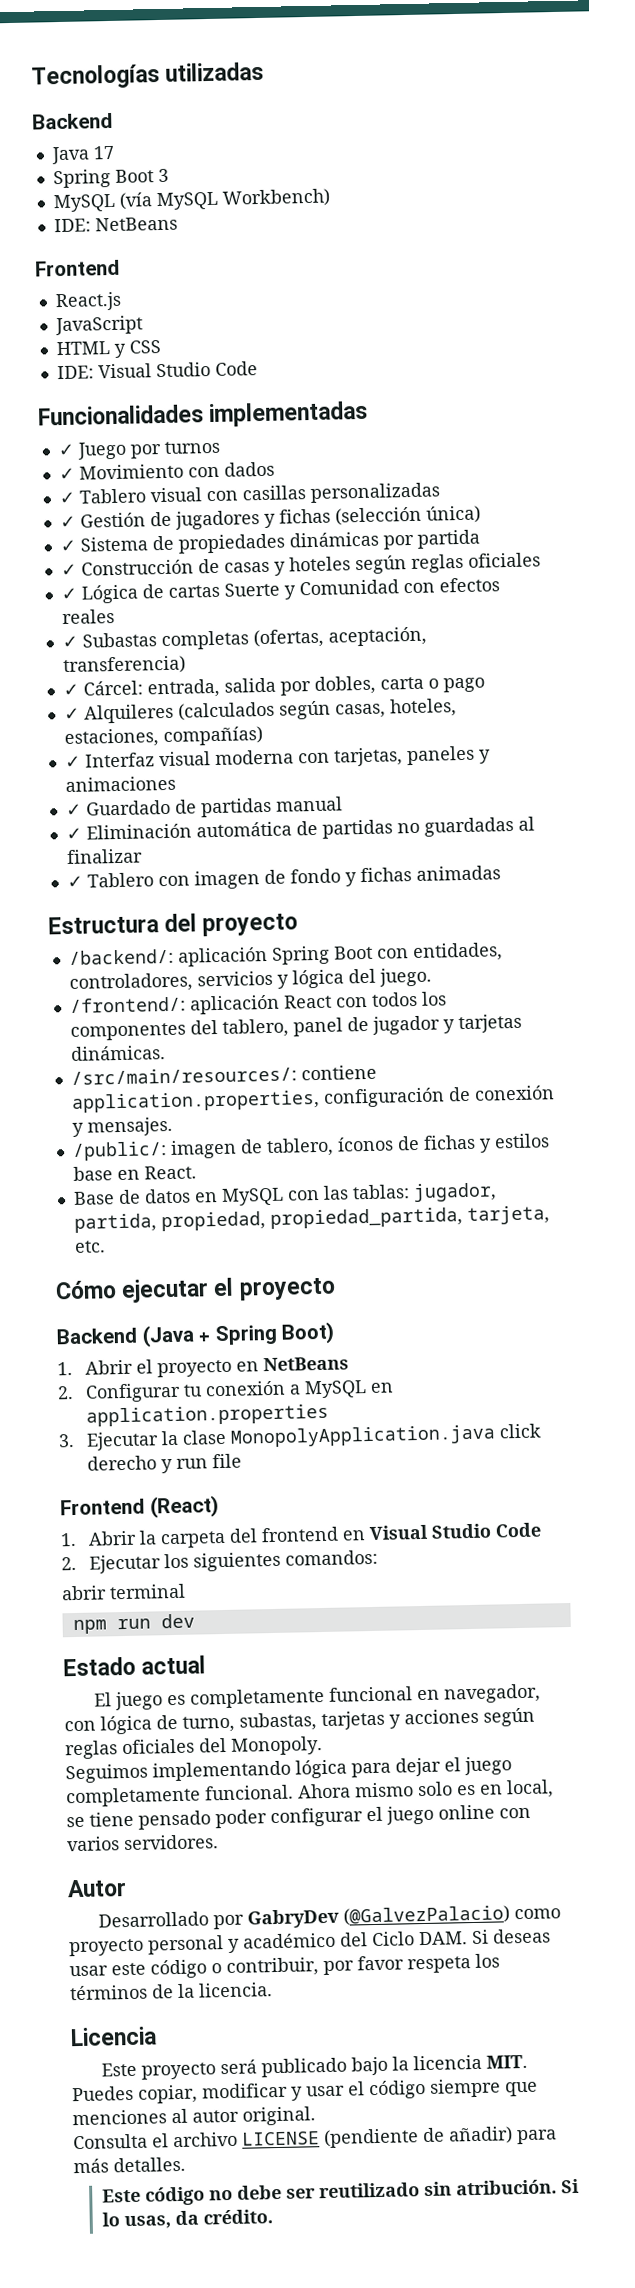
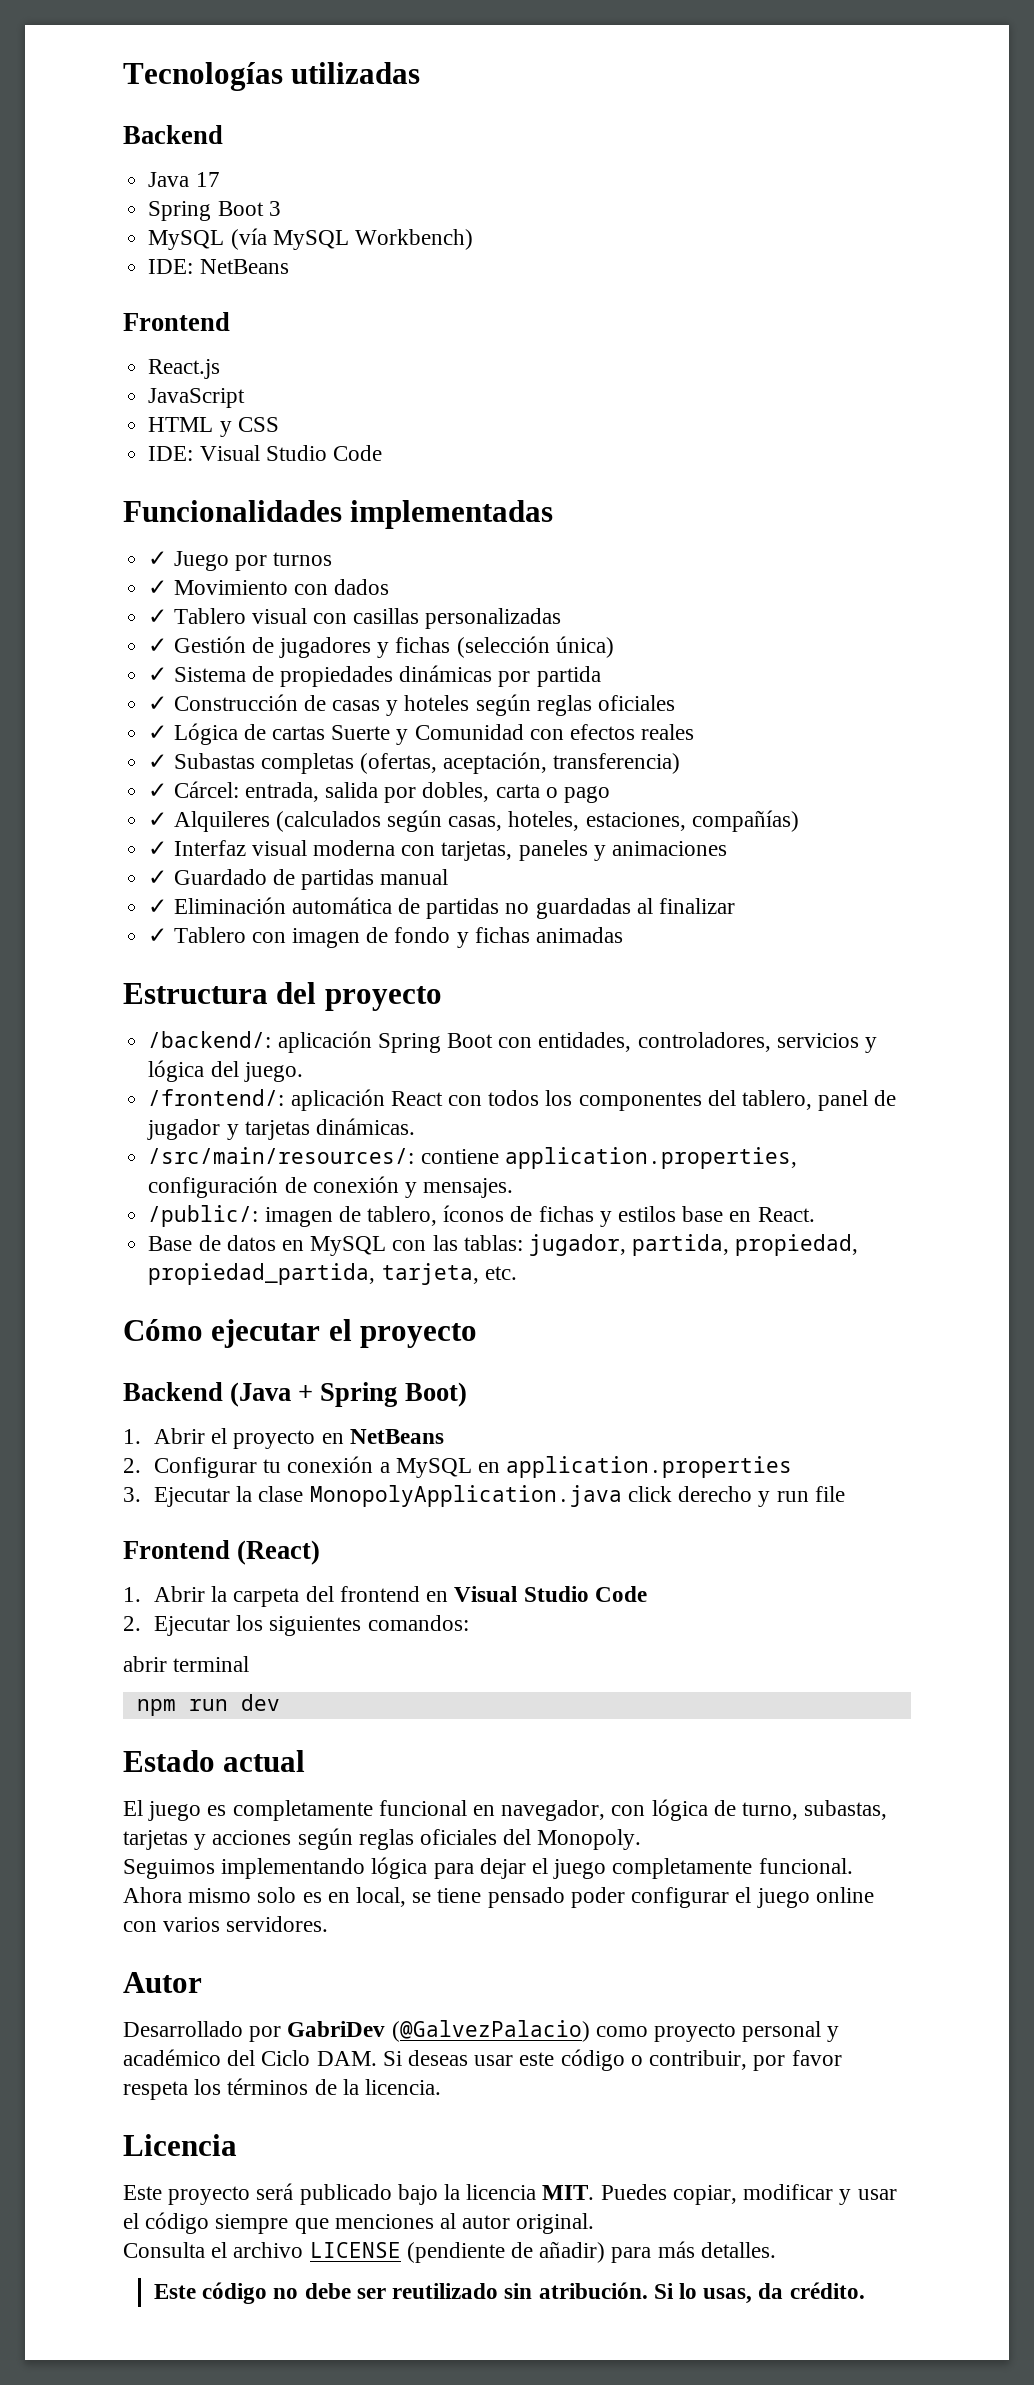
[246,1908,339,1929] GabryDev -> [287,2021,386,2037] GabriDev

